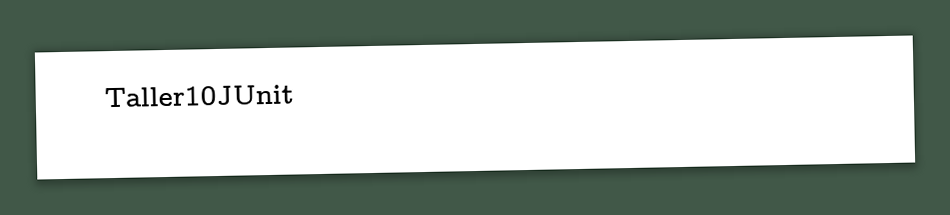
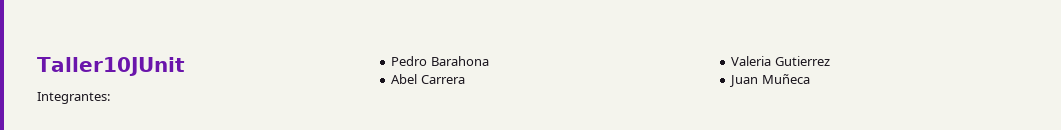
(294, 96) none -> [37,92,110,104] [391,56,489,66] [391,74,465,84] [731,56,830,66] [729,74,810,87] // Integrantes: // Pedro Barahona // Abel Carrera // Valeria Gutierrez // Juan Muñeca

